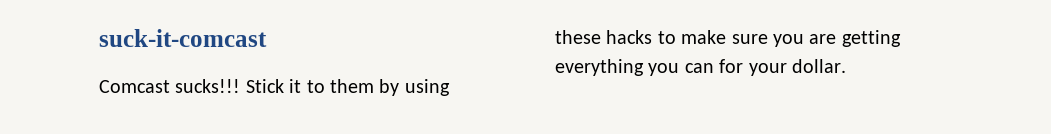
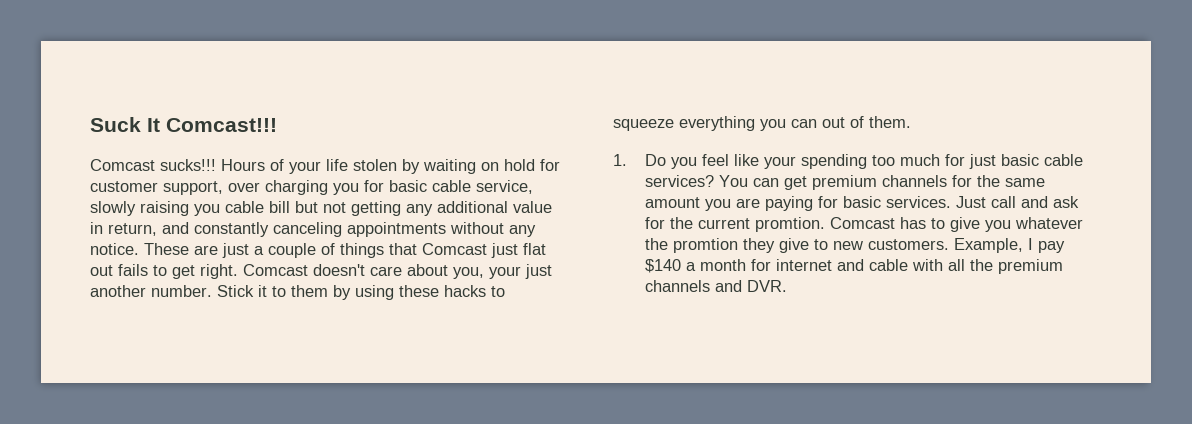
[99,29,267,47] suck-it-comcast -> [90,117,277,132] Suck It Comcast!!!
(241, 86) none -> [221,159,560,174] [90,180,533,195] [90,201,552,216] [90,222,536,237] [90,243,546,258] [90,264,552,279] [90,285,212,297] Hours of your life stolen by waiting on hold for customer support, over charging you for basic cable service, slowly raising you cable bill but not getting any additional value in return, and constantly canceling appointments without any notice. These are just a couple of things that Comcast just flat out fails to get right. Comcast doesn't care about you, your just another number.
[681,30,901,47] [555,59,846,76] make sure you are getting everything you can for your dollar. -> [613,116,911,131] [613,154,1084,169] [645,175,1046,190] [645,196,1080,211] [645,217,1084,232] [645,238,1066,253] [645,259,1064,274] [645,280,788,292] squeeze everything you can out of them. // 1. Do you feel like your spending too much for just basic cable services? You can get premium channels for the same amount you are paying for basic services. Just call and ask for the current promtion. Comcast has to give you whatever the promtion they give to new customers. Example, I pay $140 a month for internet and cable with all the premium channels and DVR.

